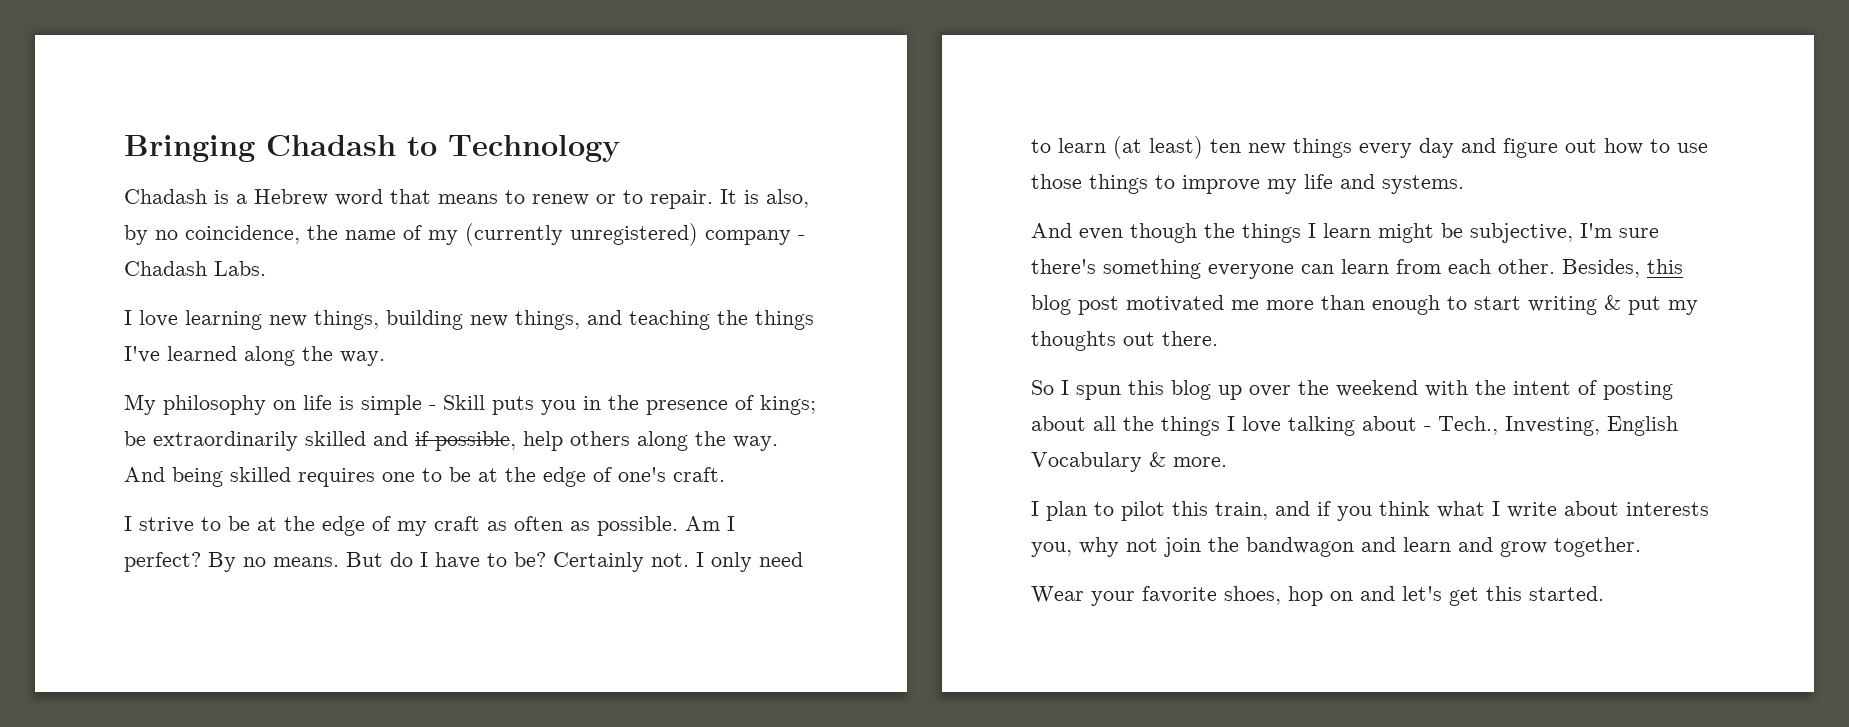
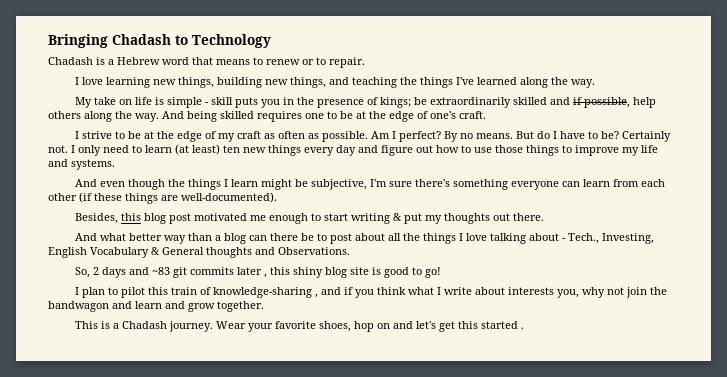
[720,189,809,208] [124,223,805,246] [124,261,266,276] It is also, by no coincidence, the name of my (currently unregistered) company - Chadash Labs. -> (365, 62) none
[163,395,266,415] philosophy -> [93,97,116,105] take
[443,395,485,410] Skill -> [210,97,233,105] skill
[1498,259,1555,274] other. -> [48,192,277,204] other (if these things are well-documented). //
[1266,295,1365,310] more than -> (266, 218) none
[1031,380,1673,400] So I spun this blog up over the weekend with the intent of posting -> [74,233,352,244] And what better way than a blog can there be to post
[1173,457,1227,467] more. -> [162,247,350,258] [74,267,441,278] General thoughts and Observations. // So, 2 days and ~83 git commits later , this shiny blog site is good to go!
[1215,502,1268,520] train, -> [170,287,318,298] train of knowledge-sharing ,
(1641, 547) none -> [74,321,213,332] This is a Chadash journey.
[1529,586,1604,601] started. -> [480,321,524,329] started .

